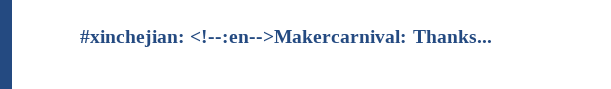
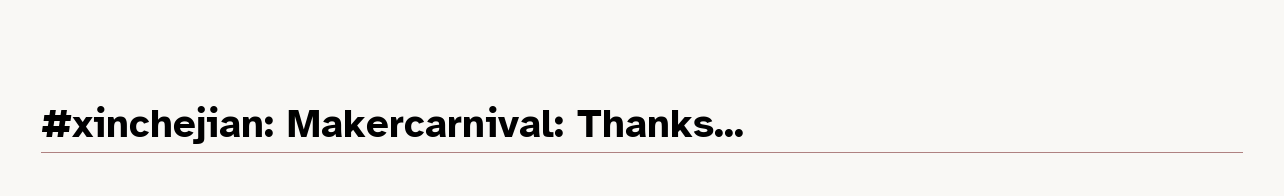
[190,30,408,43] <!--:en-->Makercarnival: -> [287,106,564,137] Makercarnival:

